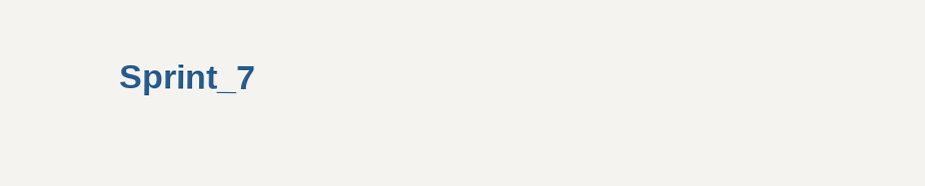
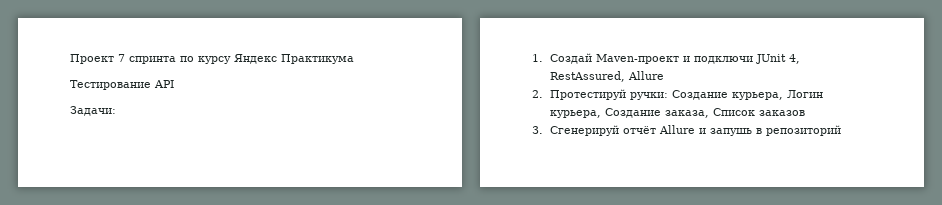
[118,64,256,97] Sprint_7 -> [70,54,354,64] [70,80,174,90] [70,106,116,116] [532,53,800,64] [549,71,664,82] [532,89,823,100] [549,108,805,118] [532,125,841,136] Проект 7 спринта по курсу Яндекс Практикума // Тестирование API // Задачи: // 1. Создай Maven-проект и подключи JUnit 4, RestAssured, Allure // 2. Протестируй ручки: Создание курьера, Логин курьера, Создание заказа, Список заказов // 3. Сгенерируй отчёт Allure и запушь в репозиторий

